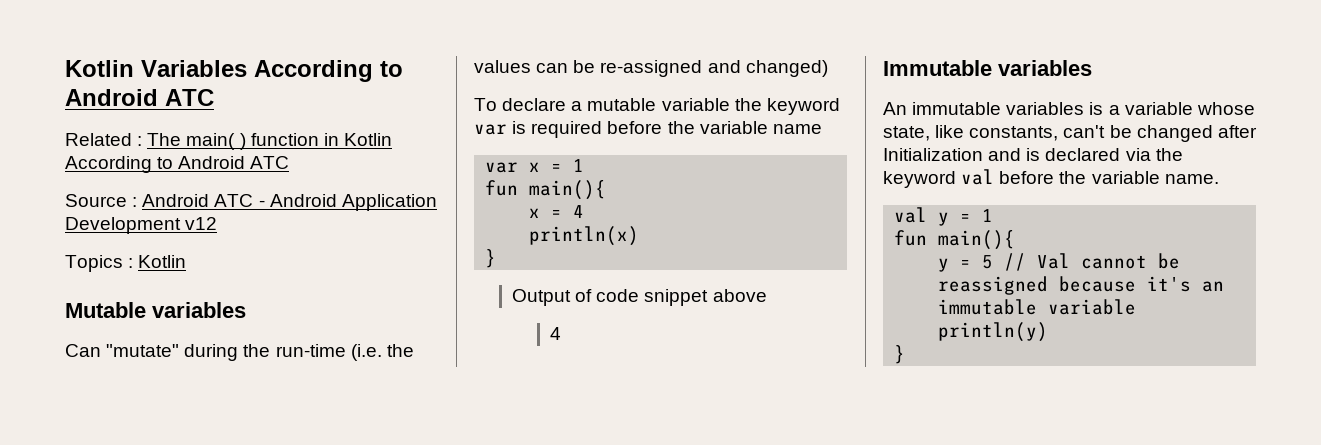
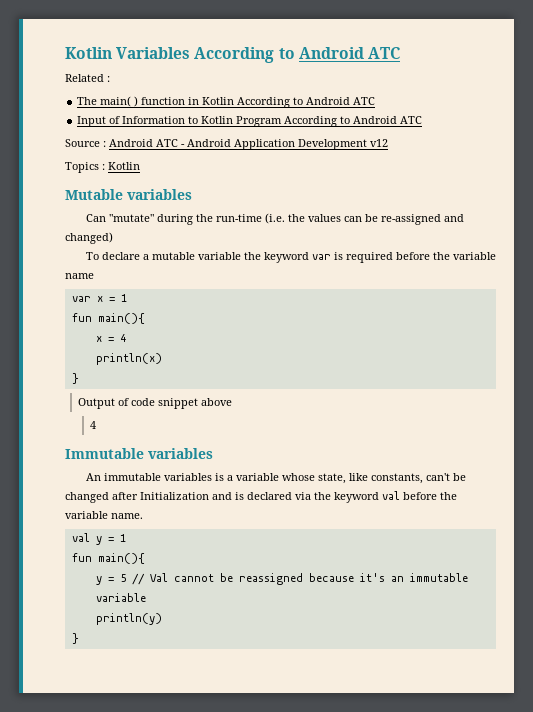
(143, 141) none -> (110, 79) //
(290, 162) none -> [77,116,423,127] // Input of Information to Kotlin Program According to Android ATC

